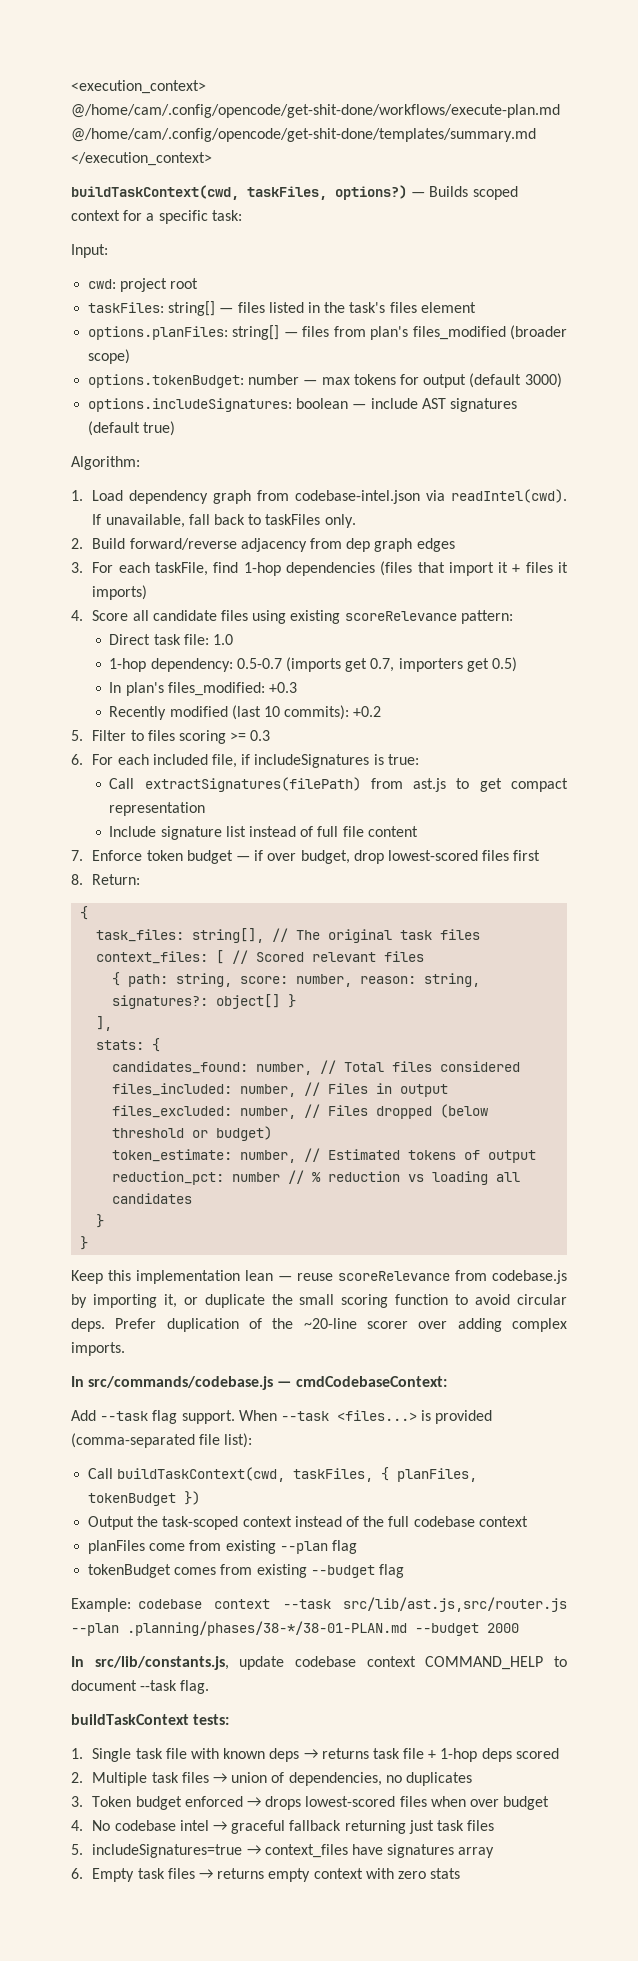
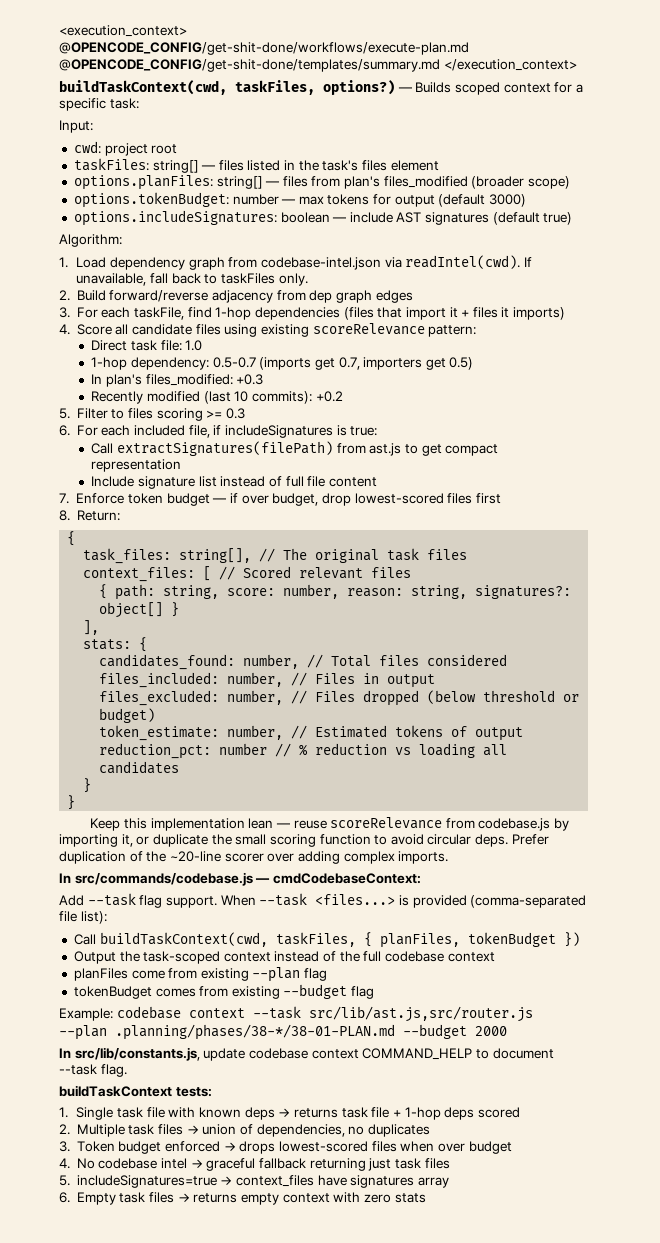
[71,104,560,118] [71,128,536,142] @/home/cam/.config/opencode/get-shit-done/workflows/execute-plan.md @/home/cam/.config/opencode/get-shit-done/templates/summary.md -> [59,42,469,55] [59,59,440,72] @OPENCODE_CONFIG/get-shit-done/workflows/execute-plan.md @OPENCODE_CONFIG/get-shit-done/templates/summary.md

